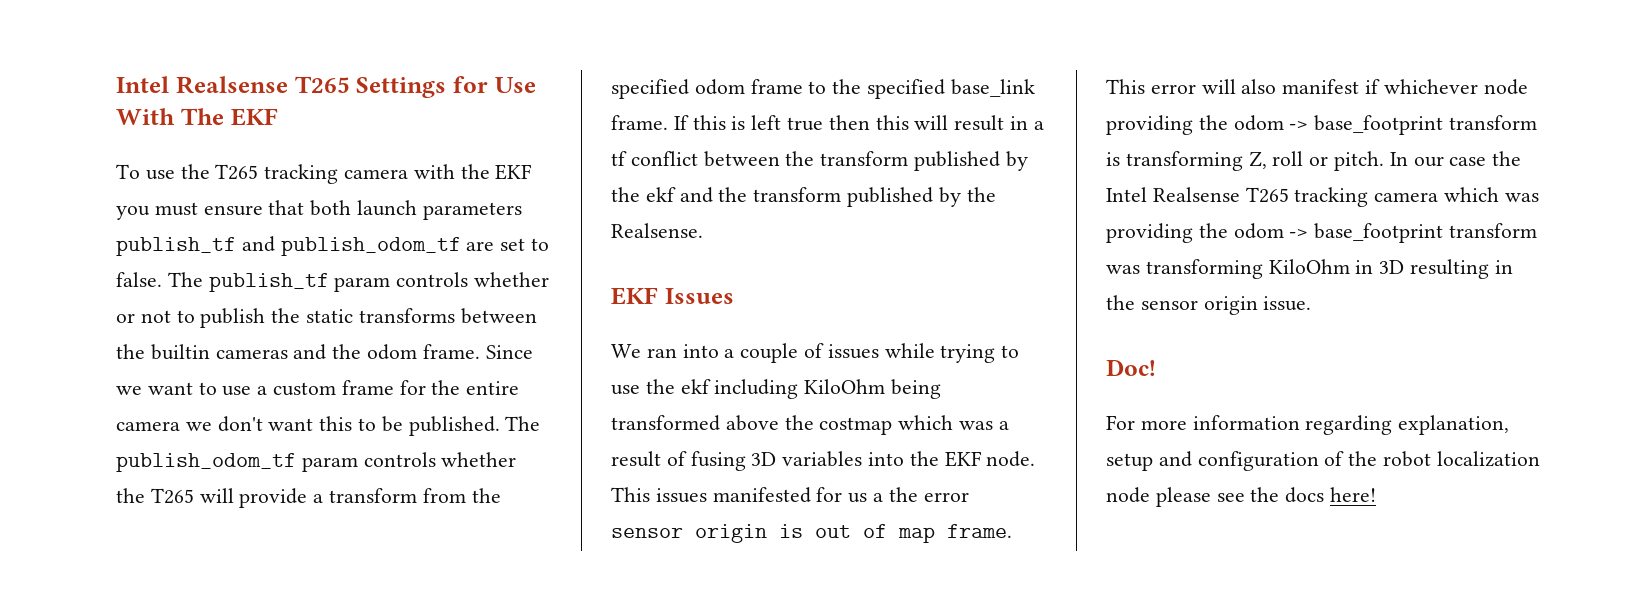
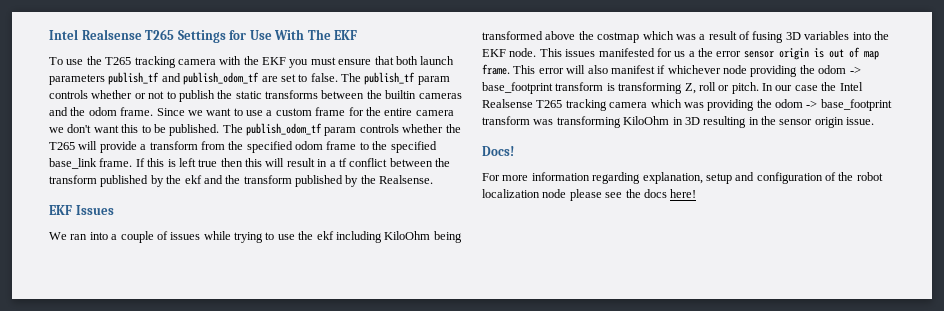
[1106,359,1156,376] Doc! -> [482,146,514,156] Docs!

